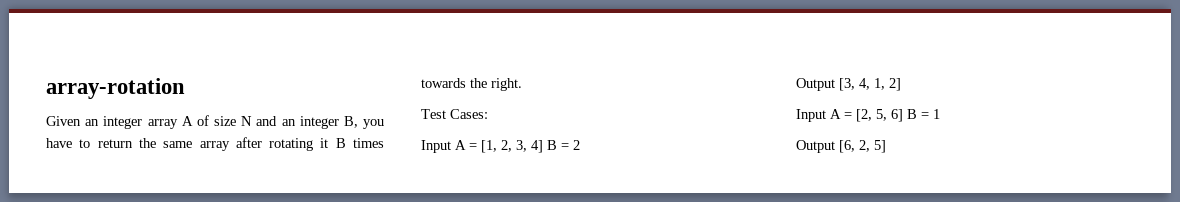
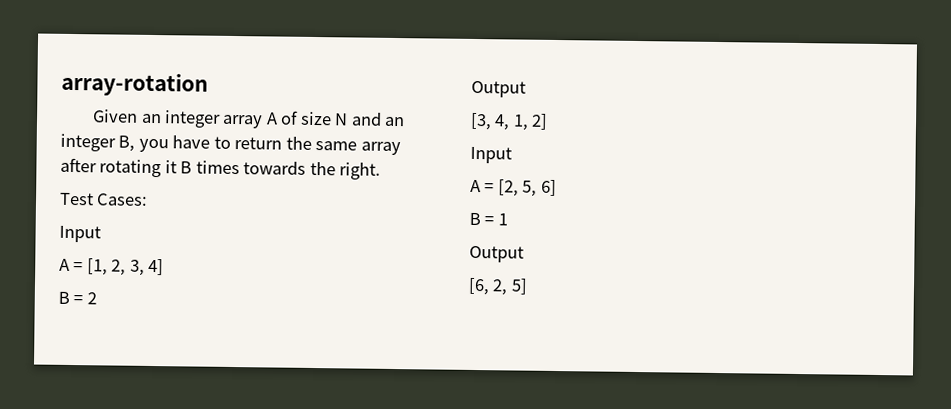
(451, 146) none -> (101, 234) //
(543, 146) none -> (165, 267) //
(835, 84) none -> (526, 89) //
(826, 115) none -> (512, 155) //
(903, 115) none -> (557, 187) //
(835, 146) none -> (524, 254) //

